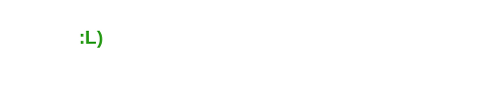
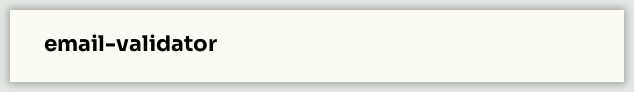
[78,30,103,48] :L) -> [44,34,217,52] email-validator

